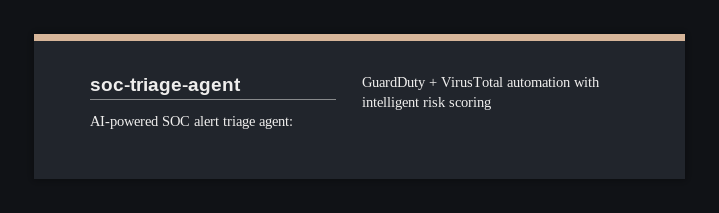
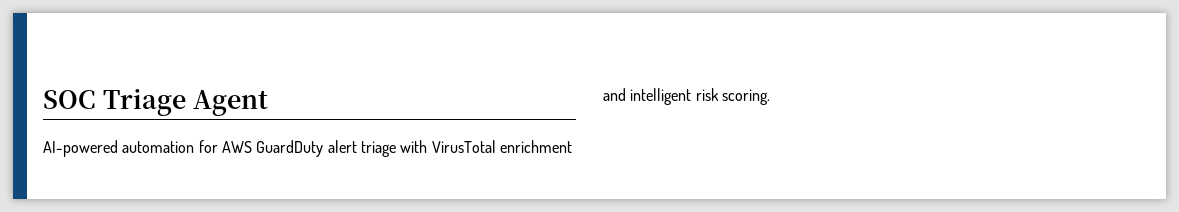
[90,78,241,95] [90,116,293,129] [362,77,600,90] soc-triage-agent // AI-powered SOC alert triage agent: GuardDuty + VirusTotal automation with -> [43,89,268,116] [43,140,572,157] [603,88,626,101] SOC Triage Agent // AI-powered automation for AWS GuardDuty alert triage with VirusTotal enrichment and
[449,97,491,110] scoring -> [721,89,770,105] scoring.

